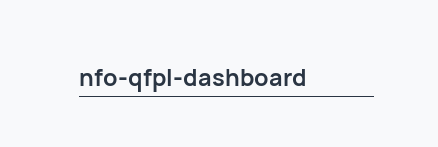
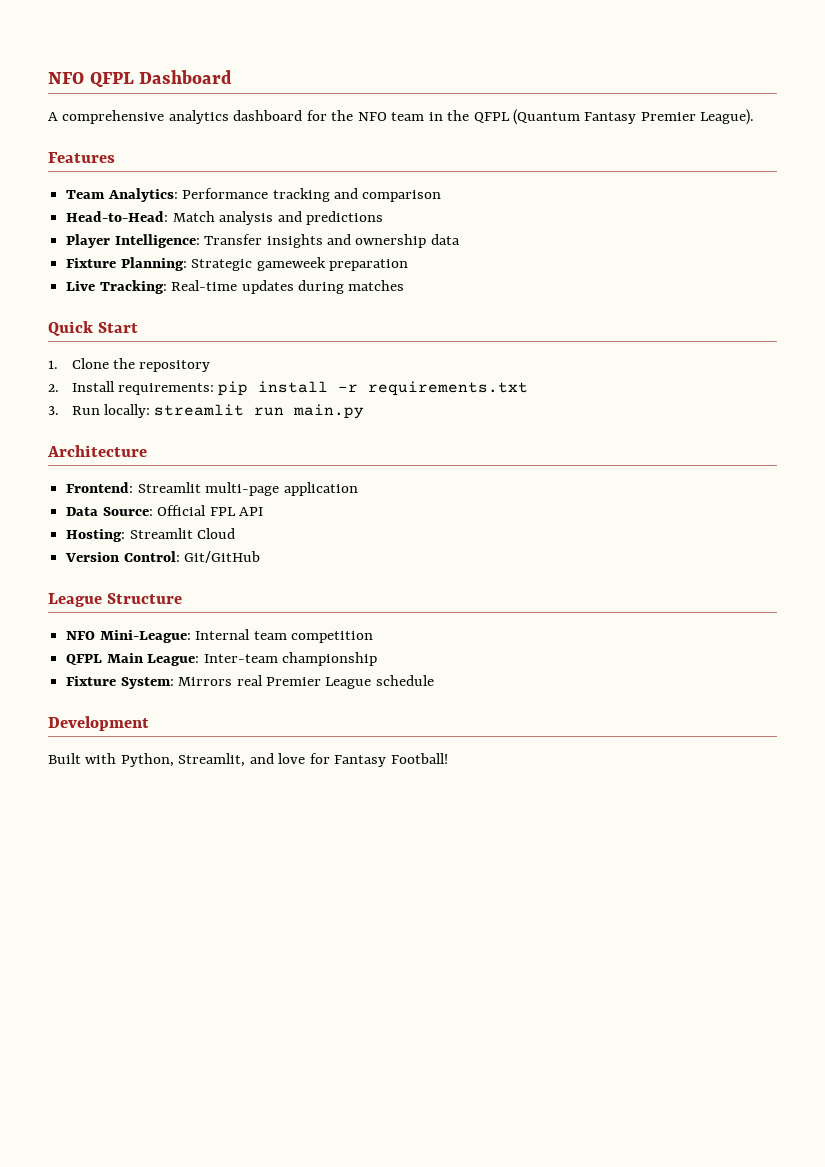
[79,69,307,92] nfo-qfpl-dashboard -> [48,70,233,87] [48,109,755,125] [48,152,115,163] [66,188,442,202] [66,211,383,225] [66,234,460,248] [66,257,408,271] [66,280,405,294] [48,321,139,336] [48,358,211,372] [48,381,529,396] [48,404,365,419] [47,445,147,457] [66,482,358,496] [66,505,263,516] [66,528,236,542] [65,551,261,563] [48,593,183,607] [66,629,373,643] [66,652,377,666] [66,675,434,689] [48,716,149,731] [48,753,448,767] NFO QFPL Dashboard // A comprehensive analytics dashboard for the NFO team in the QFPL (Quantum Fantasy Premier League). // Features // Team Analytics: Performance tracking and comparison // Head-to-Head: Match analysis and predictions // Player Intelligence: Transfer insights and ownership data // Fixture Planning: Strategic gameweek preparation // Live Tracking: Real-time updates during matches // Quick Start // 1. Clone the repository // 2. Install requirements: pip install -r requirements.txt // 3. Run locally: streamlit run main.py // Architecture // Frontend: Streamlit multi-page application // Data Source: Official FPL API // Hosting: Streamlit Cloud // Version Control: Git/GitHub // League Structure // NFO Mini-League: Internal team competition // QFPL Main League: Inter-team championship // Fixture System: Mirrors real Premier League schedule // Development // Built with Python, Streamlit, and love for Fantasy Football!

